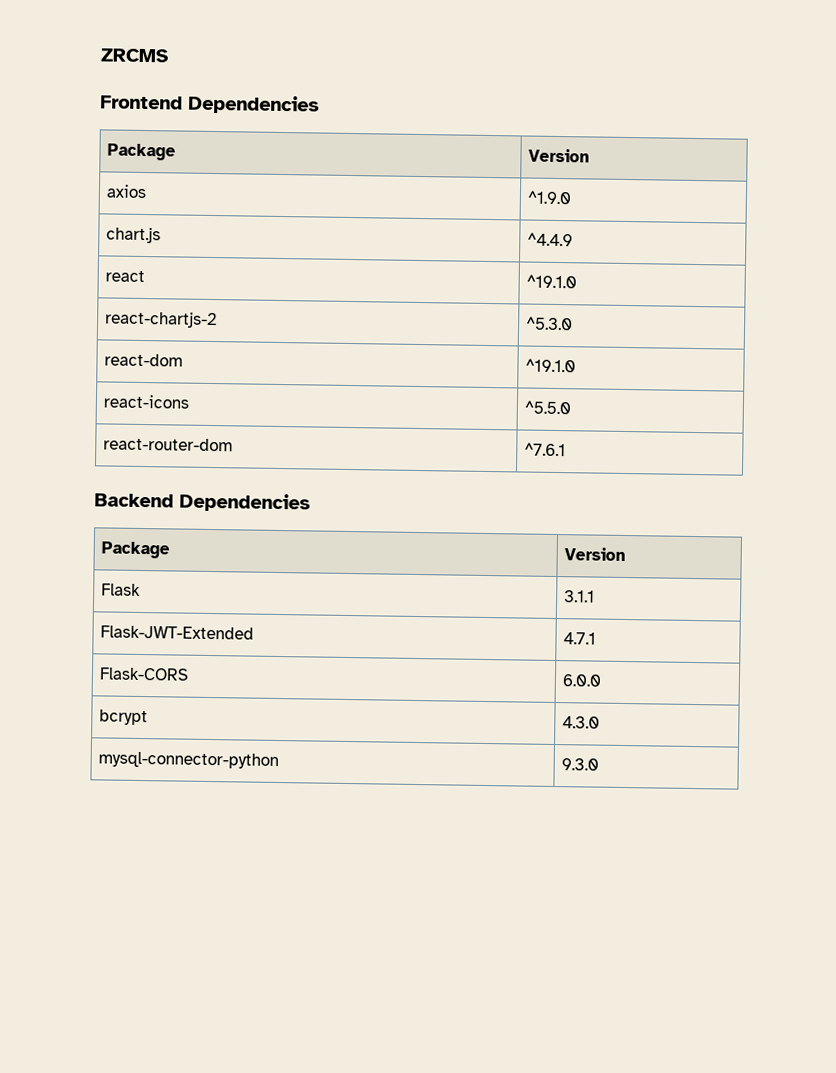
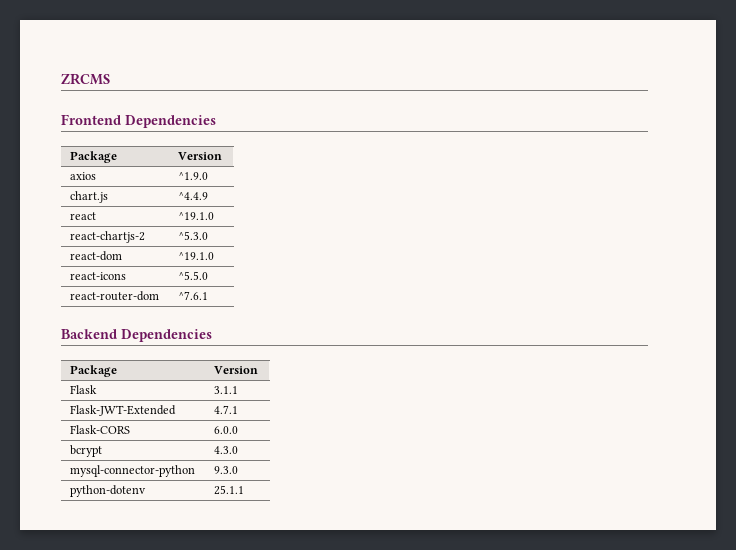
(600, 764) none -> [70,485,147,497] [214,485,245,495] // python-dotenv | 25.1.1

